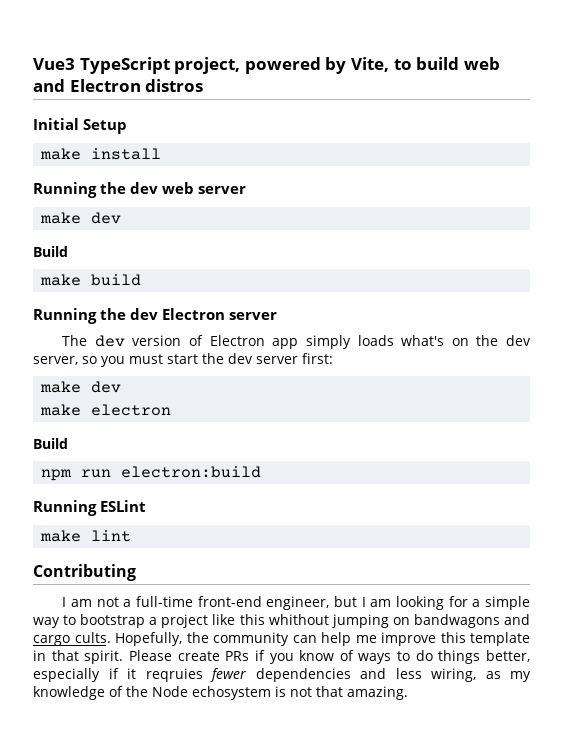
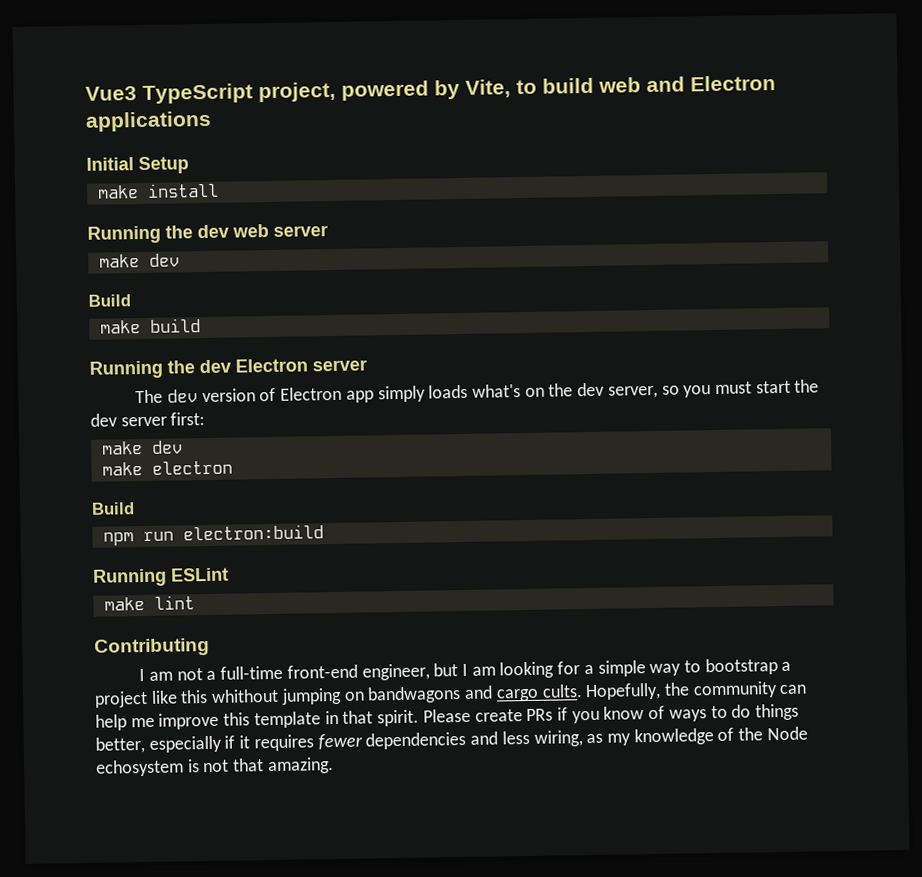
[145,79,204,92] distros -> [85,110,212,132] applications
[145,668,203,682] reqruies -> [253,734,314,752] requires

